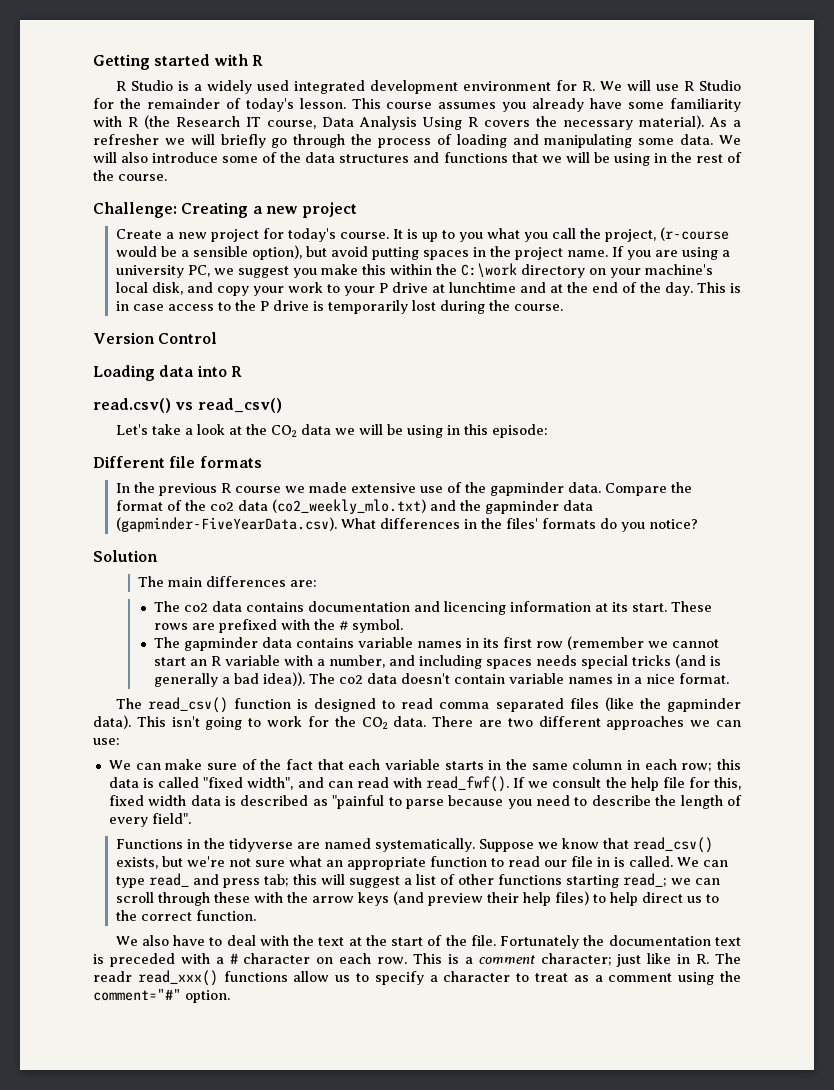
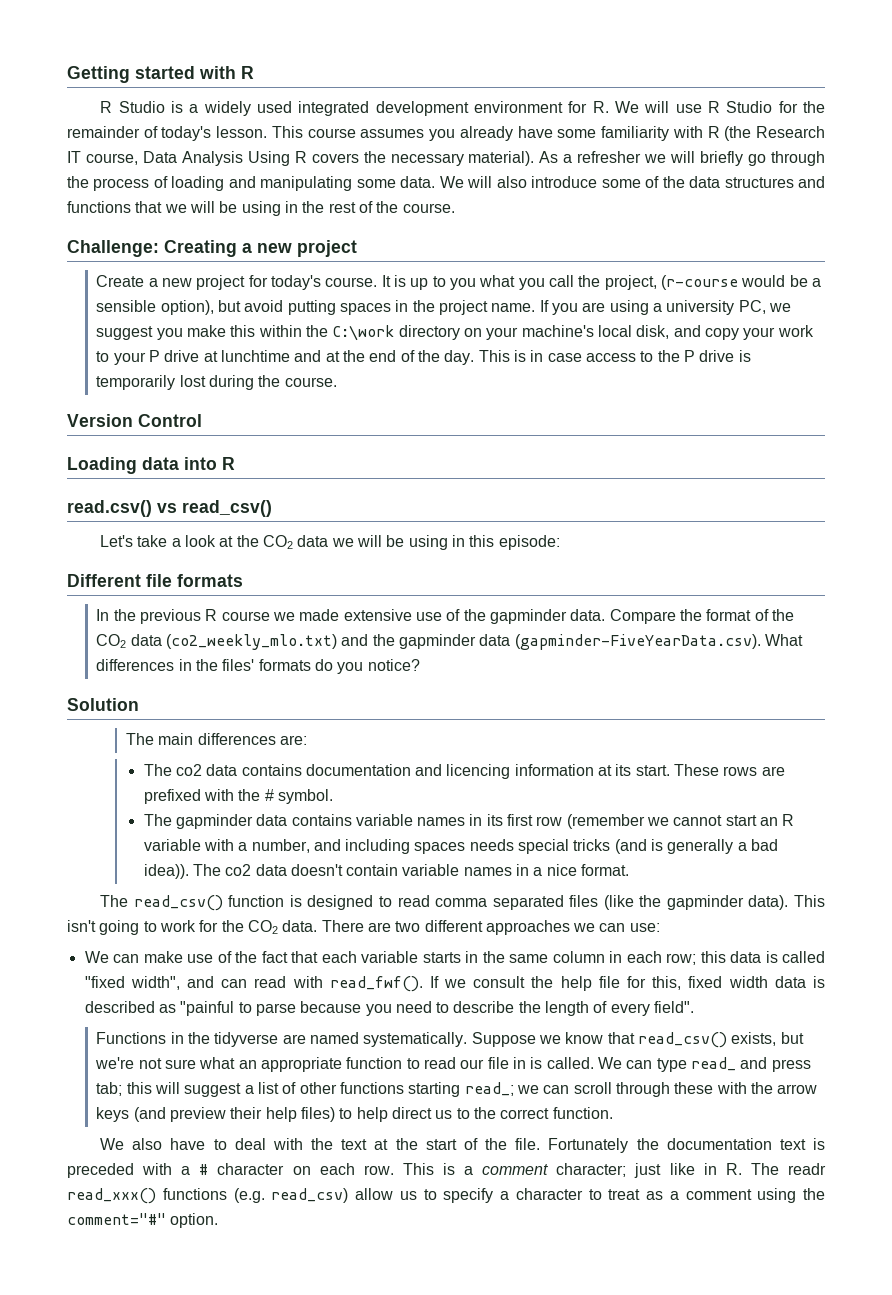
[209,502,234,511] co2 -> [96,634,127,648] CO2
[206,763,237,770] sure -> [187,954,214,963] use
(288, 976) none -> [233,1188,349,1203] (e.g. read_csv)

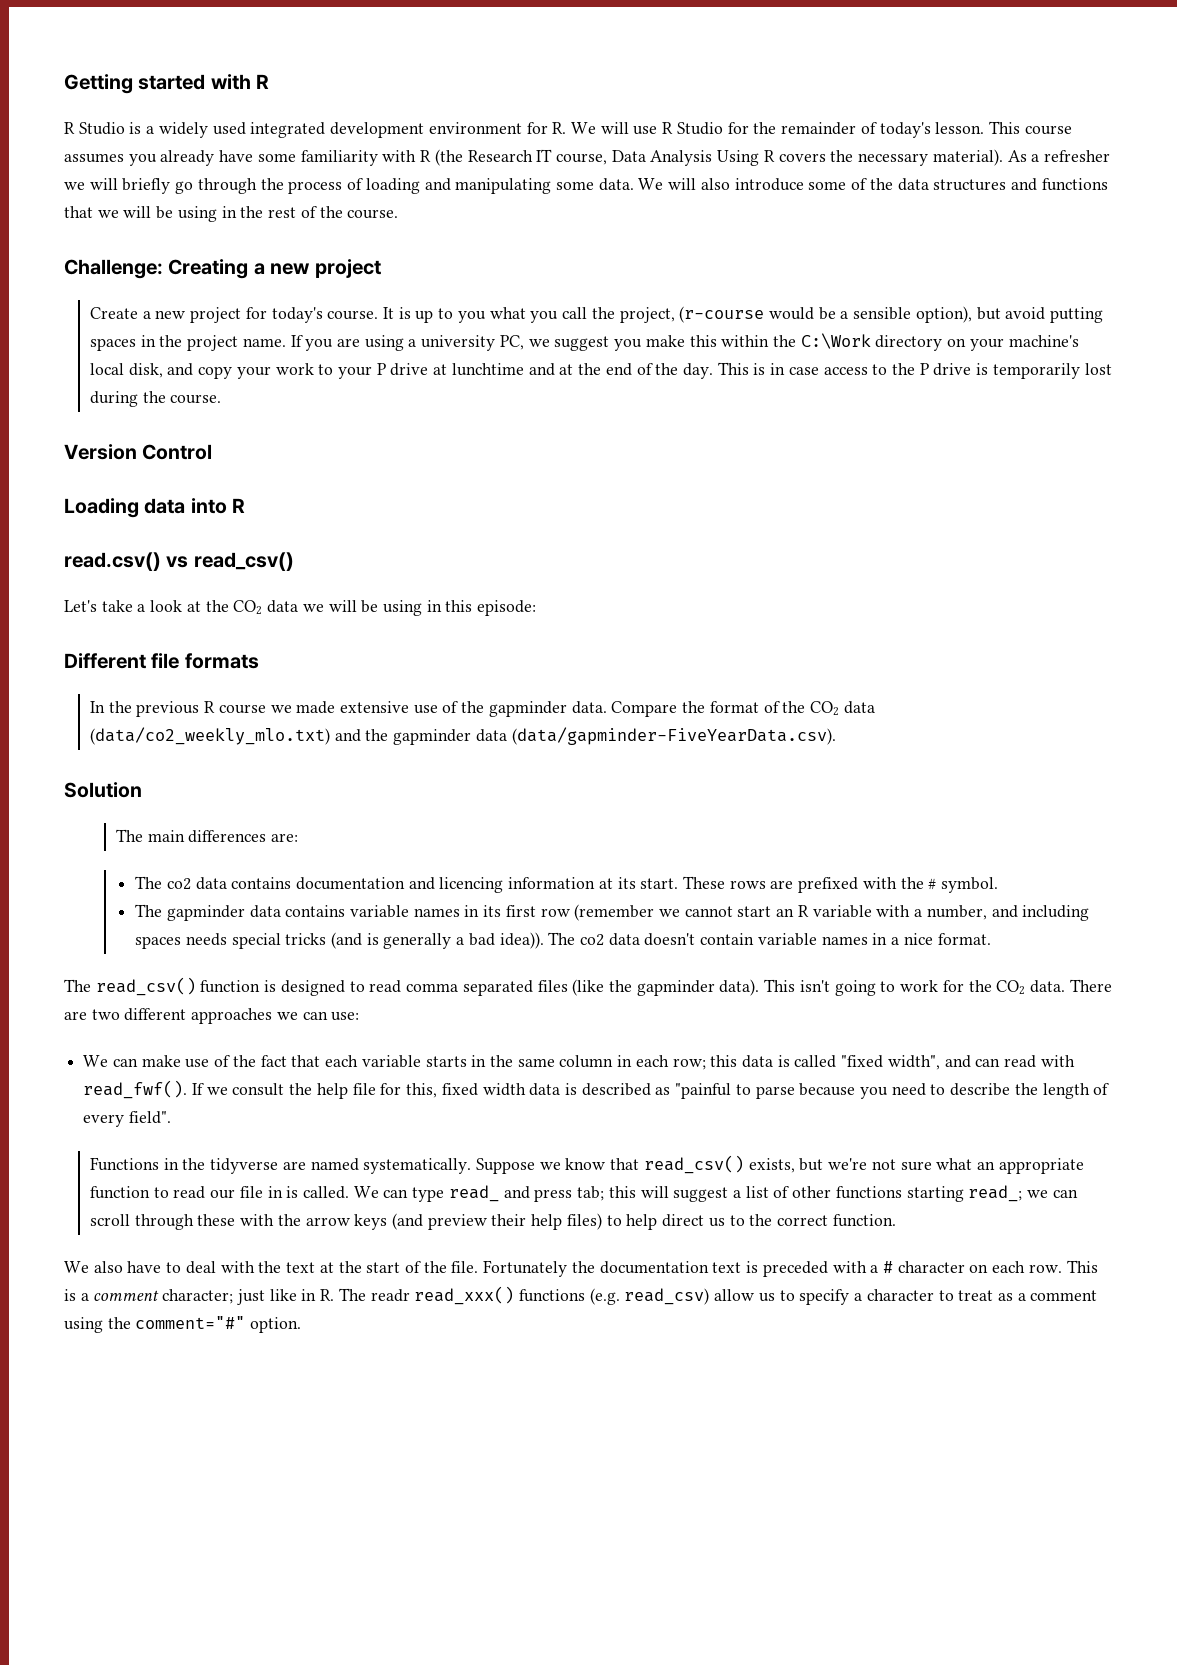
[332,325,395,341] C:\work -> [800,333,871,349] C:\Work
[166,634,338,650] (co2_weekly_mlo.txt) -> [89,727,330,745] (data/co2_weekly_mlo.txt)
[514,634,804,650] [96,659,420,674] (gapminder-FiveYearData.csv). What differences in the files' formats do you notice? -> [511,727,836,745] (data/gapminder-FiveYearData.csv).

